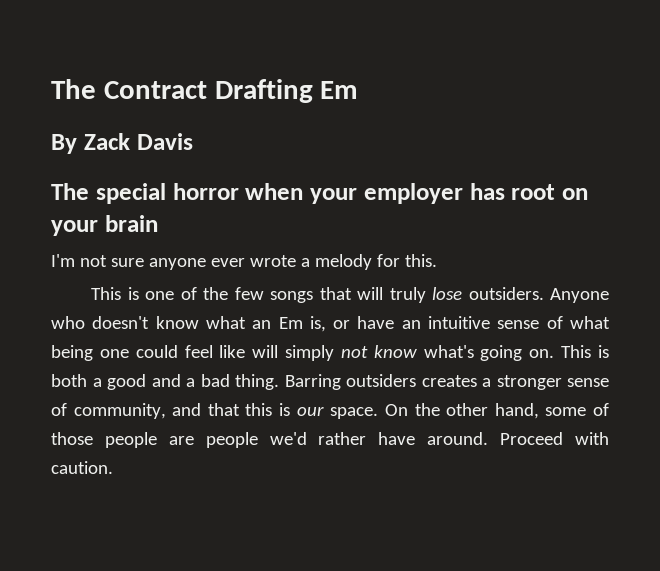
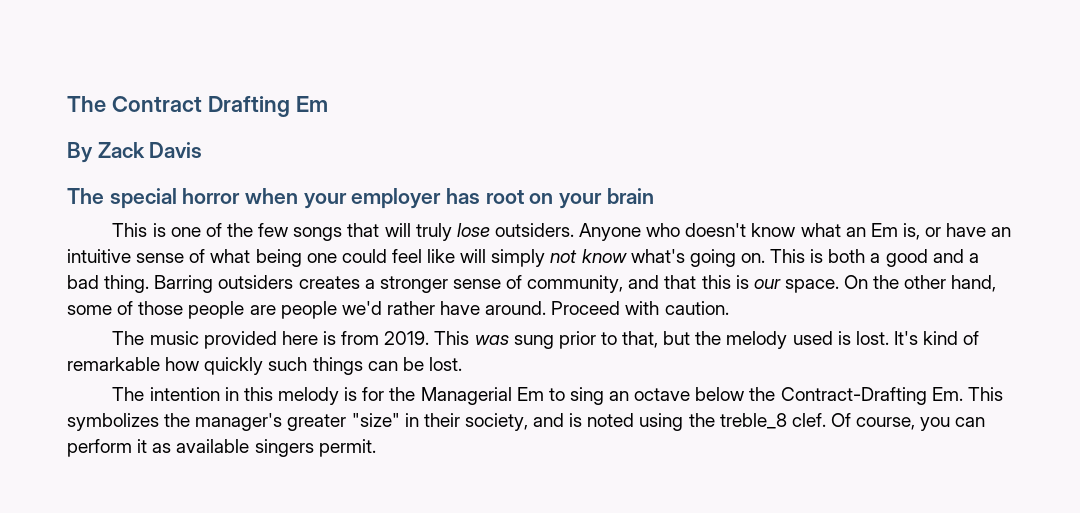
[51,254,437,270] // I'm not sure anyone ever wrote a melody for this. -> (654, 196) none
(113, 467) none -> [112,331,980,349] [67,357,462,375] [112,387,1003,405] [67,413,986,431] [67,439,376,457] // The music provided here is from 2019. This was sung prior to that, but the melody used is lost. It's kind of remarkable how quickly such things can be lost. // The intention in this melody is for the Managerial Em to sing an octave below the Contract-Drafting Em. This symbolizes the manager's greater "size" in their society, and is noted using the treble_8 clef. Of course, you can perform it as available singers permit.

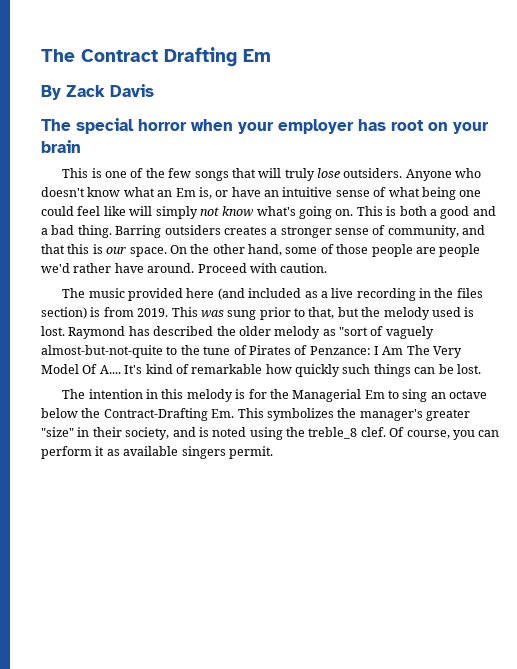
(318, 338) none -> [217,288,483,301] [41,307,87,319] (and included as a live recording in the files section)
(889, 338) none -> [68,326,434,339] [41,345,463,358] [41,364,121,374] Raymond has described the older melody as "sort of vaguely almost-but-not-quite to the tune of Pirates of Penzance: I Am The Very Model Of A....

